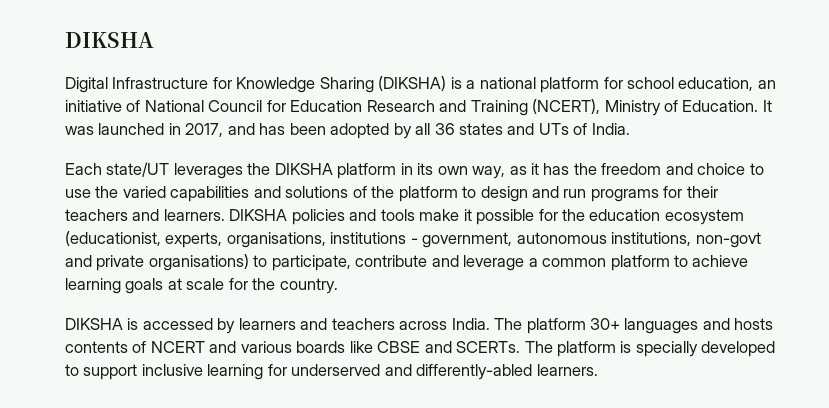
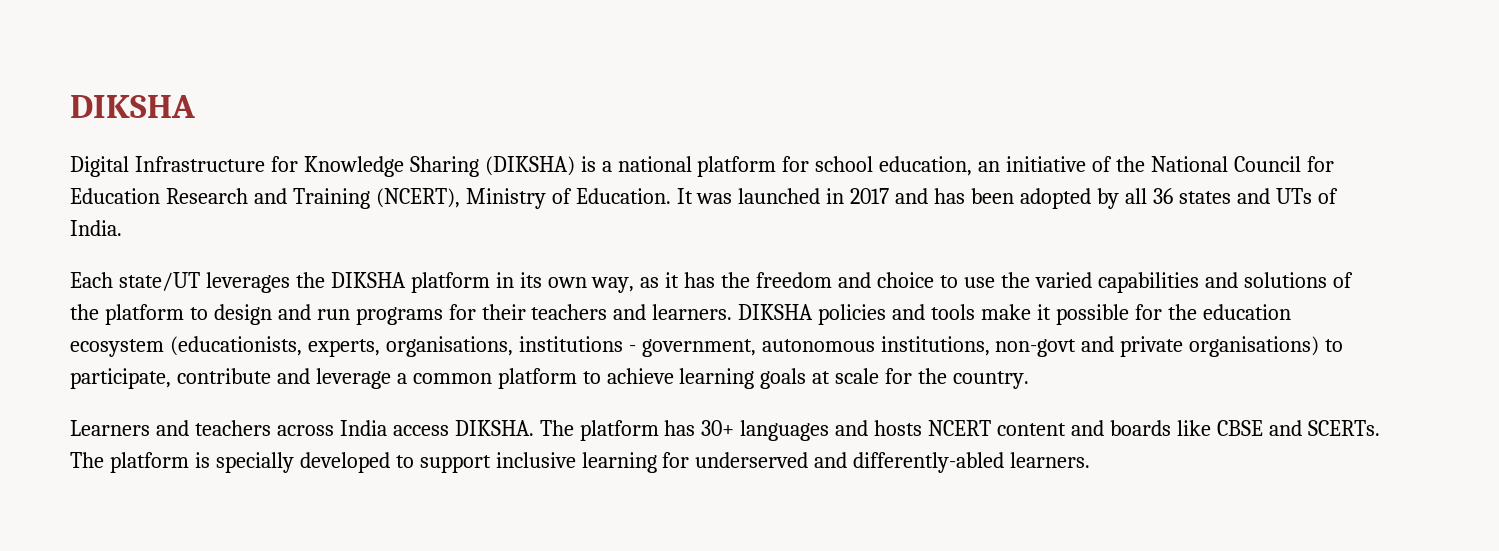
(141, 106) none -> [1116,156,1146,172] the
[185,123,224,137] 2017, -> [850,188,890,204] 2017
[65,231,161,246] (educationist, -> [169,336,302,356] (educationists,
[65,318,586,334] DIKSHA is accessed by learners and teachers across India. The platform -> [70,420,696,441] Learners and teachers across India access DIKSHA. The platform has
[65,341,292,353] contents of NCERT and various -> [928,420,1105,436] NCERT content and

